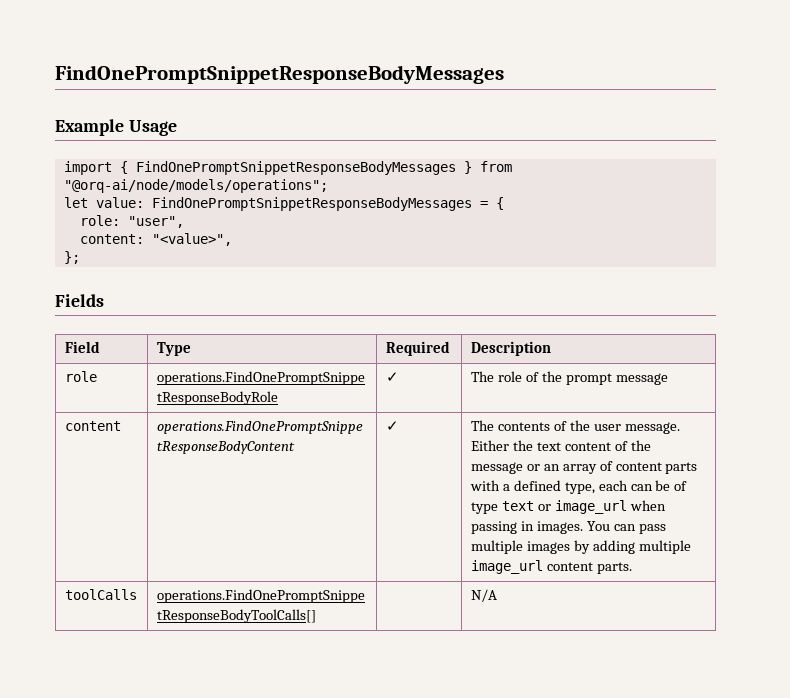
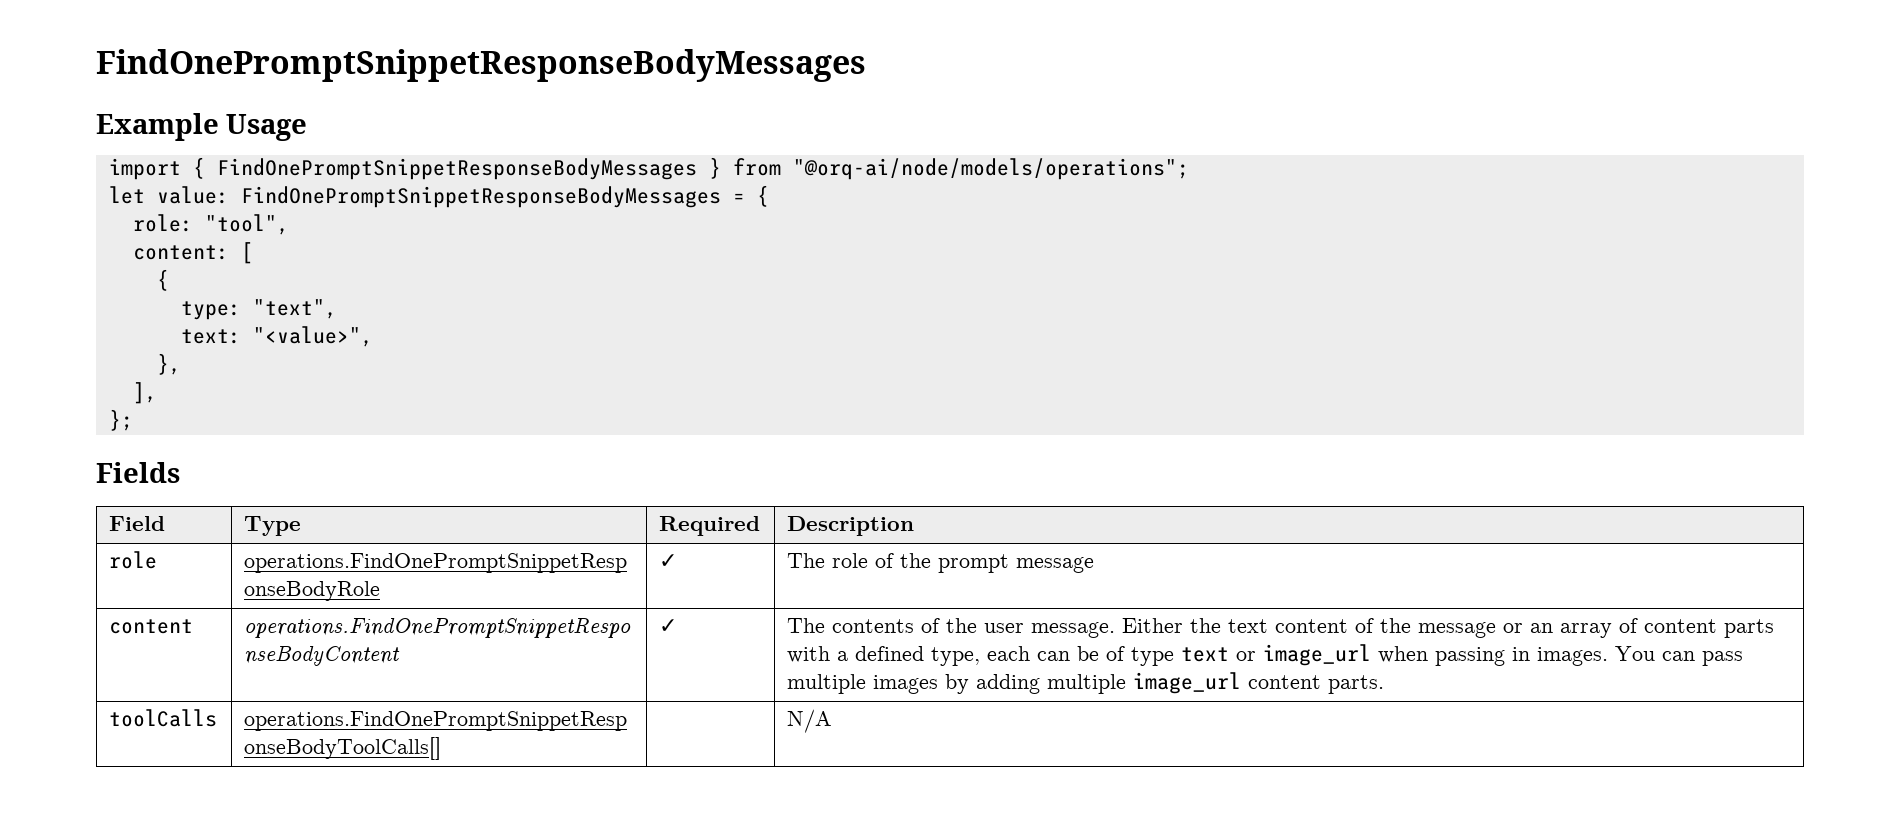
[127,216,184,228] "user", -> [204,214,289,235] "tool",
(144, 239) none -> [240,242,253,264] [156,269,169,291] [180,299,337,320] [180,329,241,344] [ // { // type: "text", // text:
(232, 239) none -> [156,353,181,375] [132,382,157,404] // }, // ],

